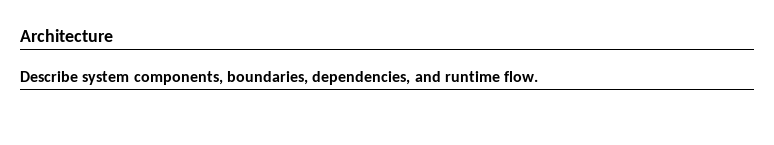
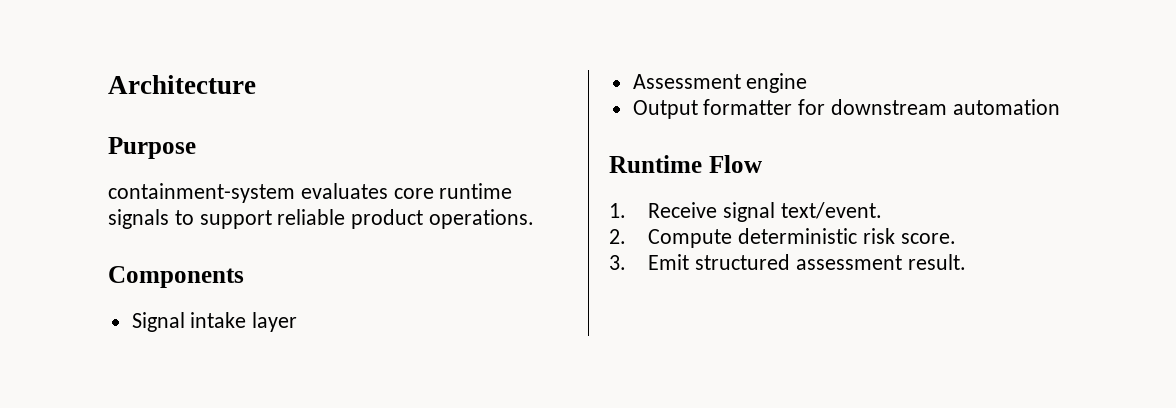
[20,71,539,85] Describe system components, boundaries, dependencies, and runtime flow. -> [108,137,196,159] [108,183,513,203] [108,209,535,229] [108,266,244,288] [131,312,298,332] [632,73,808,93] [632,99,1060,119] [609,155,762,173] [609,202,882,222] [609,228,956,248] [609,254,966,270] Purpose // containment-system evaluates core runtime signals to support reliable product operations. // Components // Signal intake layer // Assessment engine // Output formatter for downstream automation // Runtime Flow // 1. Receive signal text/event. // 2. Compute deterministic risk score. // 3. Emit structured assessment result.

